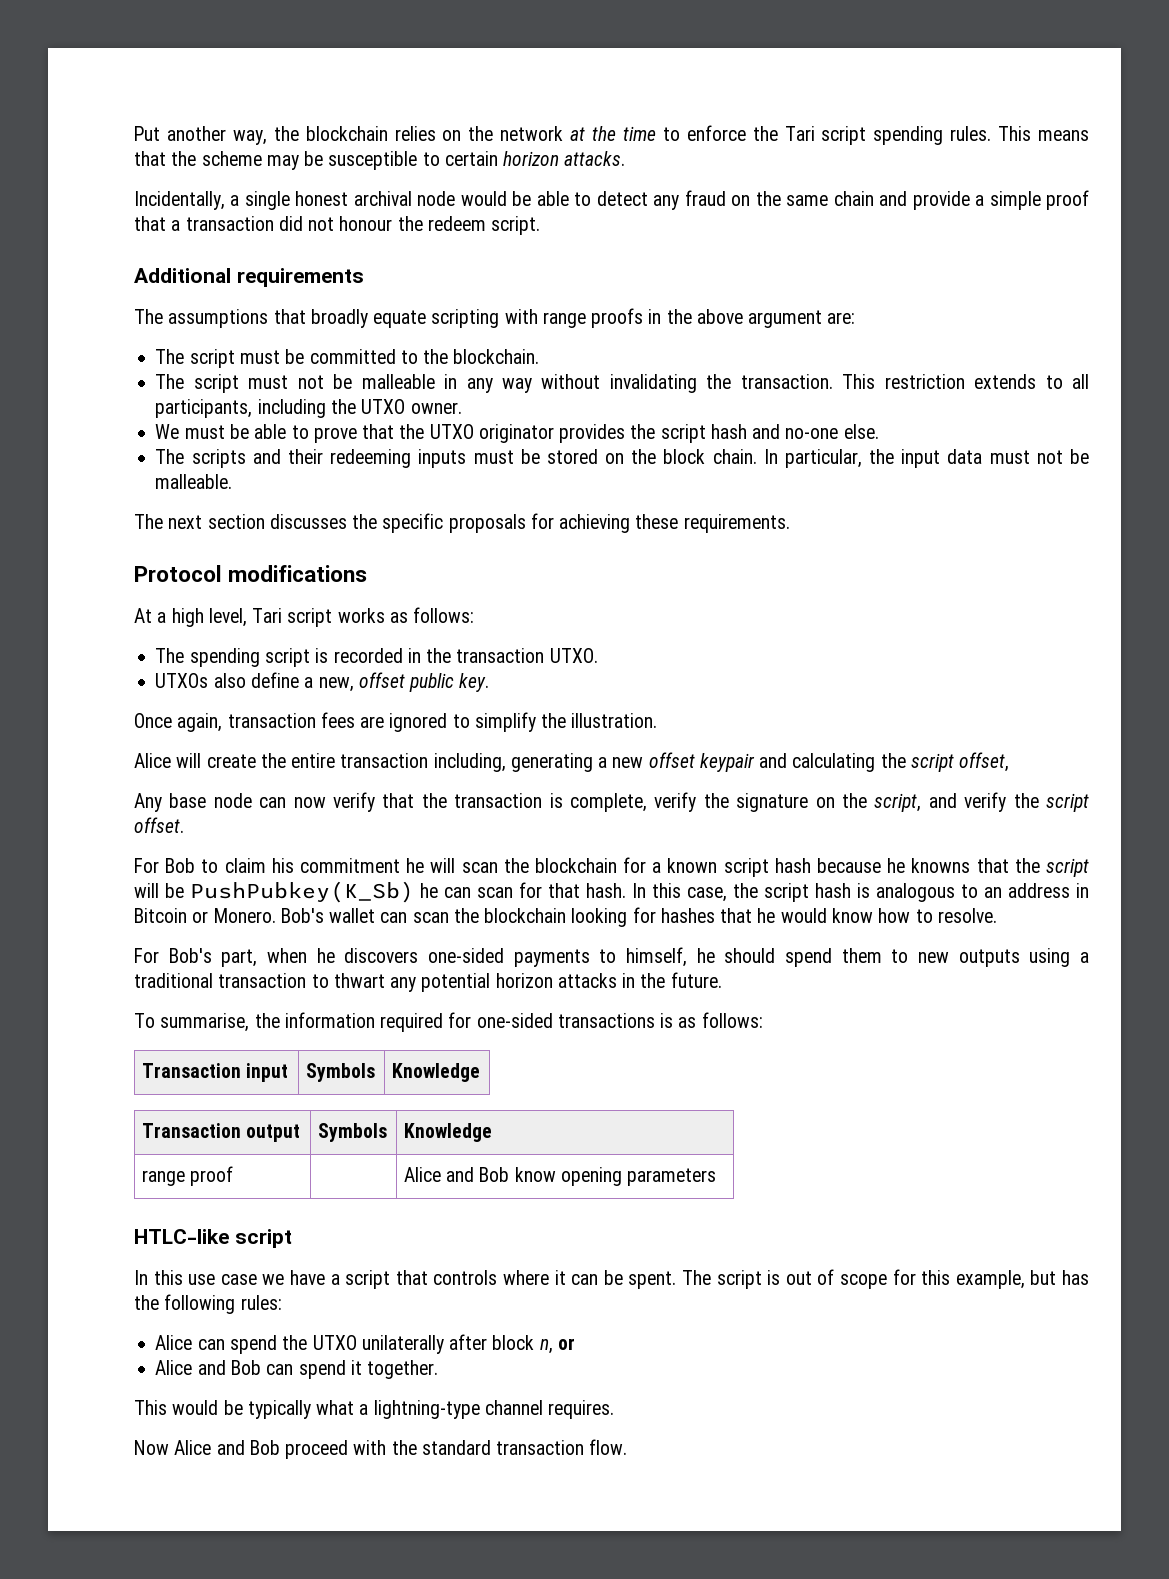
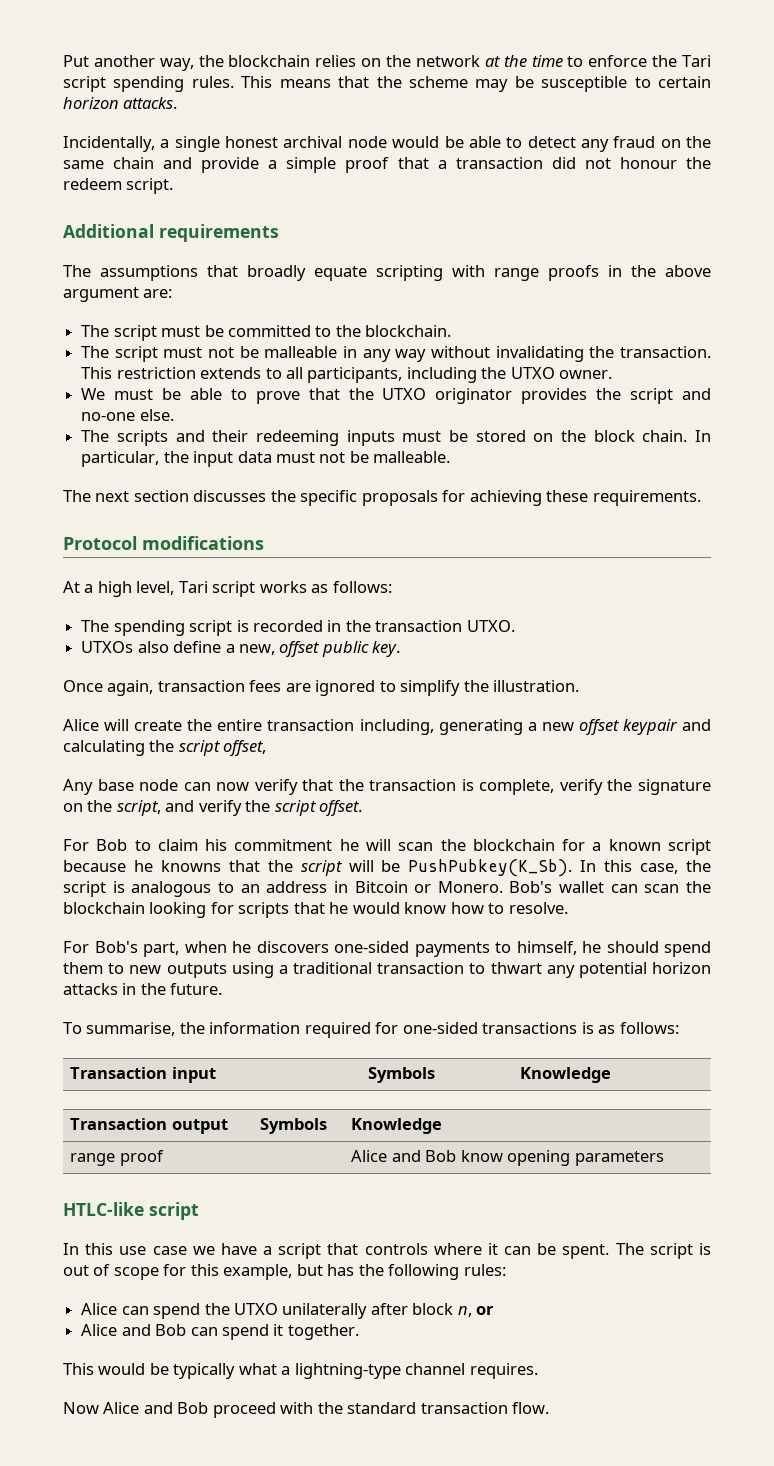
[710,424,747,439] hash -> (674, 396) none
[774,858,811,873] hash -> (712, 847) none
[190,881,626,903] PushPubkey(K_Sb) he can scan for that hash. -> [408,859,573,877] PushPubkey(K_Sb).
[815,883,851,898] hash -> (106, 889) none
[660,908,715,923] hashes -> [238,902,290,918] scripts

